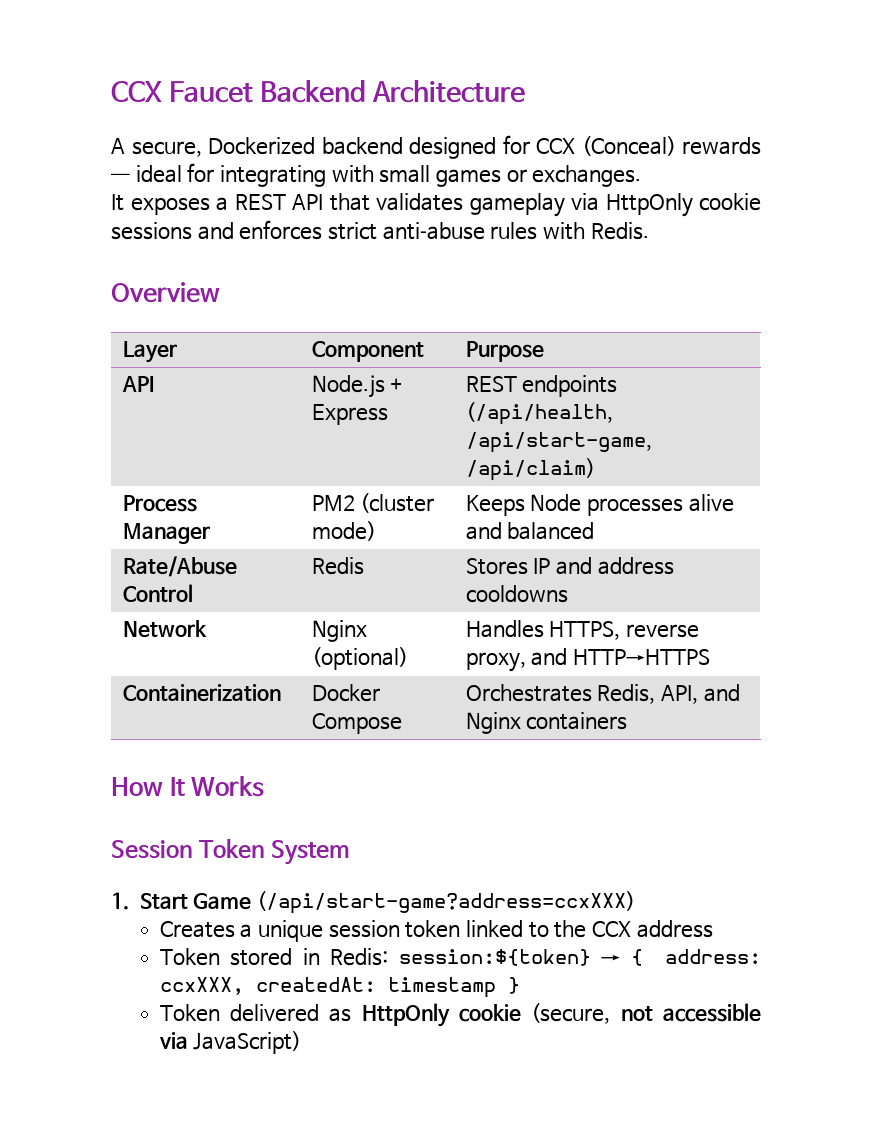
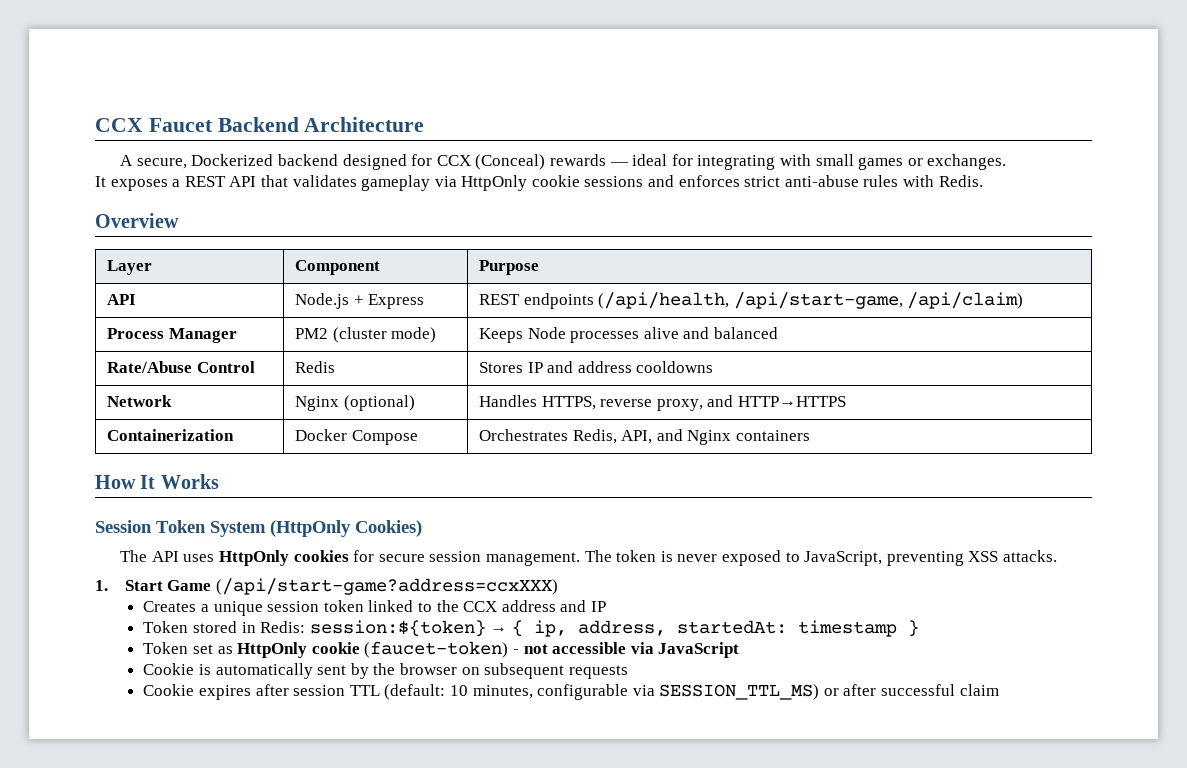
(351, 852) none -> [270,520,422,537] [120,550,1057,566] (HttpOnly Cookies) // The API uses HttpOnly cookies for secure session management. The token is never exposed to JavaScript, preventing XSS attacks.
(713, 929) none -> [560,600,606,612] and IP
[665,949,761,964] [159,977,376,995] address: ccxXXX, createdAt: -> [533,620,787,637] ip, address, startedAt:
[230,1004,320,1022] delivered -> [192,644,213,654] set
[531,1003,611,1024] (secure, -> [364,641,519,658] (faucet-token) -
[193,1031,302,1054] JavaScript) -> [658,642,740,658] [143,663,628,679] [143,684,999,700] JavaScript // Cookie is automatically sent by the browser on subsequent requests // Cookie expires after session TTL (default: 10 minutes, configurable via SESSION_TTL_MS) or after successful claim

